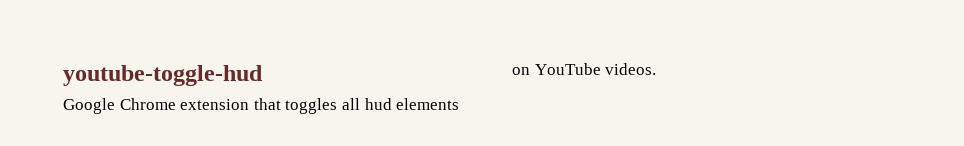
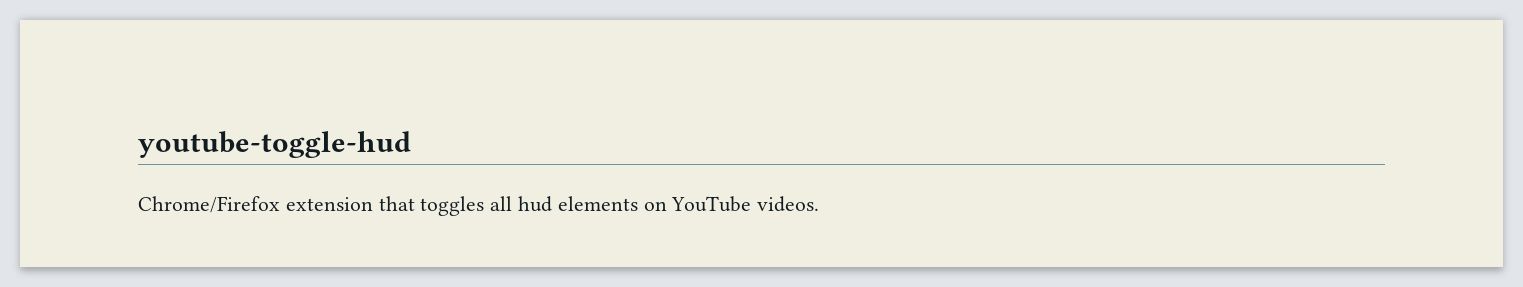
[63,98,176,114] Google Chrome -> [138,196,280,213] Chrome/Firefox

